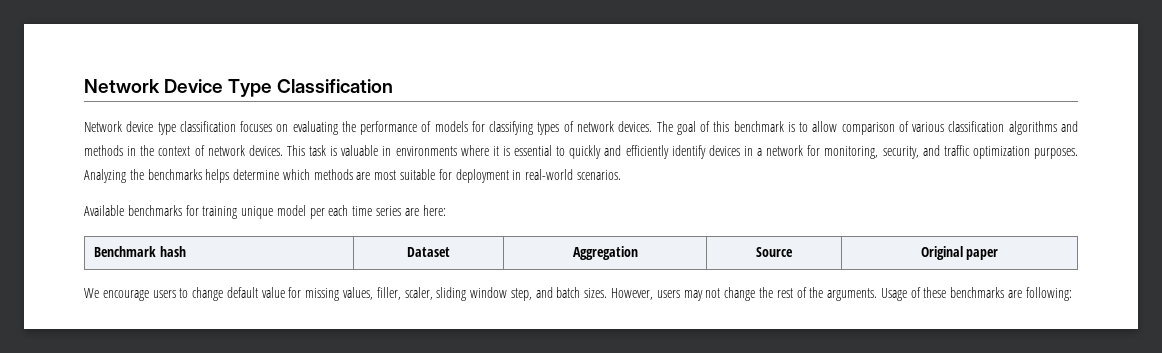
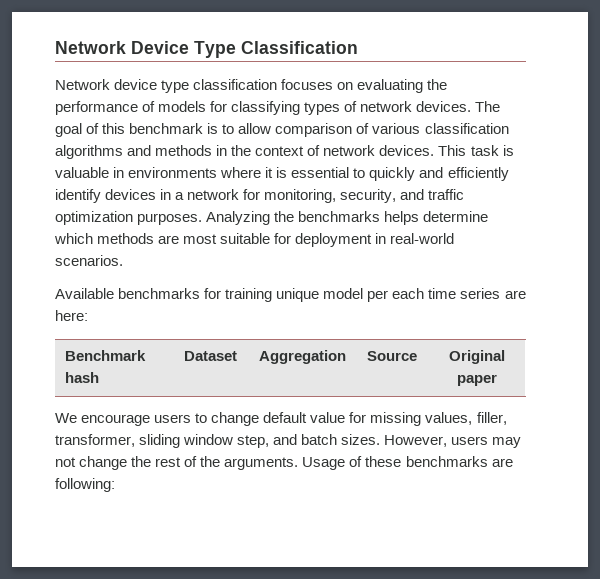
[404,287,433,300] scaler, -> [55,434,135,447] transformer,

